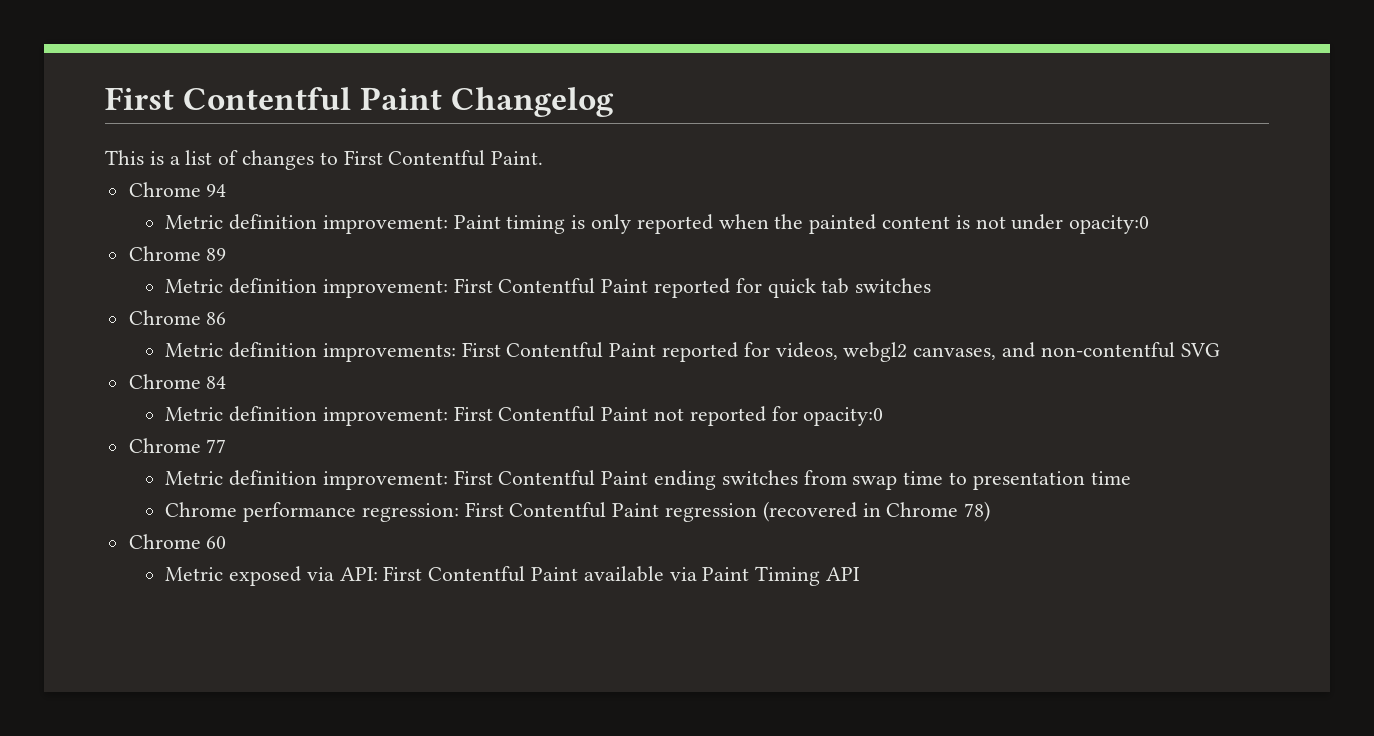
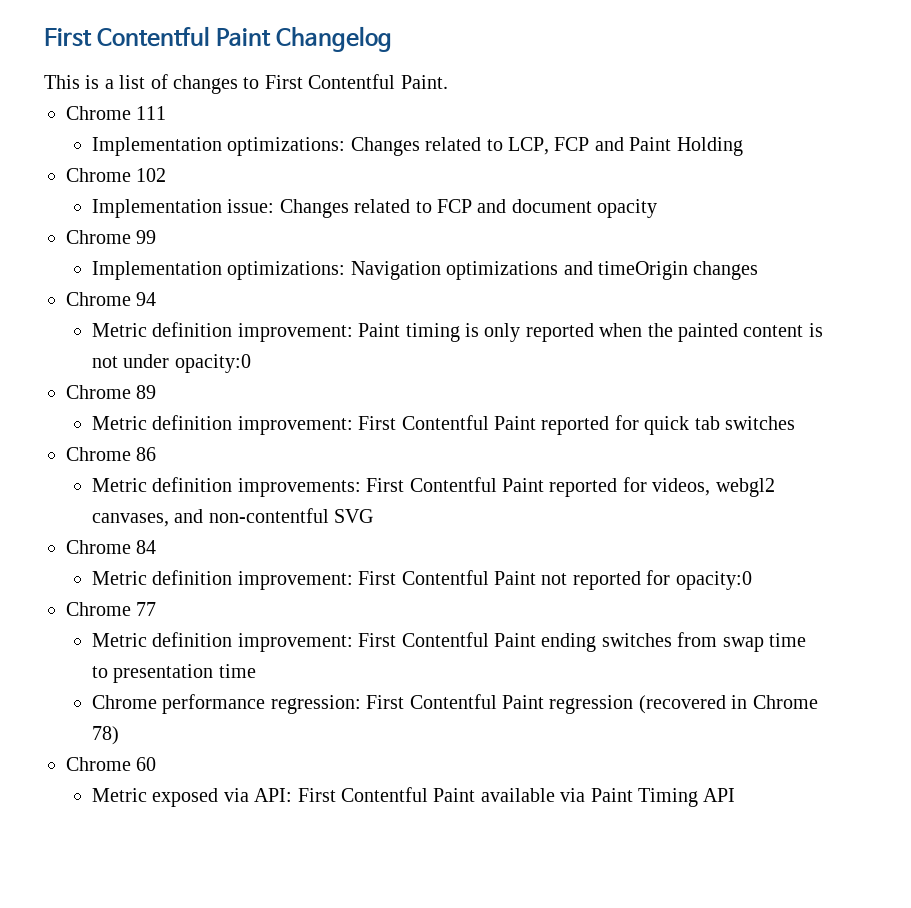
(544, 158) none -> [66,106,167,120] [91,137,743,156] [66,168,167,182] [91,199,658,218] [66,230,157,244] [91,261,759,280] // Chrome 111 // Implementation optimizations: Changes related to LCP, FCP and Paint Holding // Chrome 102 // Implementation issue: Changes related to FCP and document opacity // Chrome 99 // Implementation optimizations: Navigation optimizations and timeOrigin changes

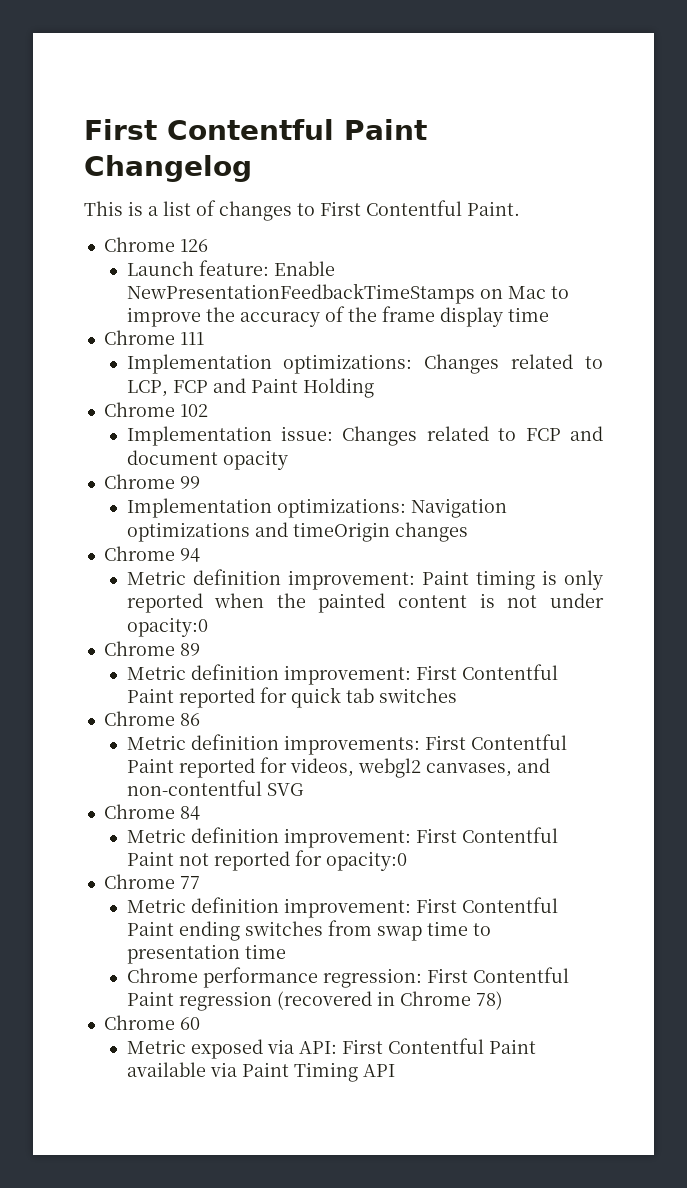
(448, 82) none -> [103,237,208,252] [126,260,335,276] [126,283,569,304] [126,306,549,327] // Chrome 126 // Launch feature: Enable NewPresentationFeedbackTimeStamps on Mac to improve the accuracy of the frame display time

